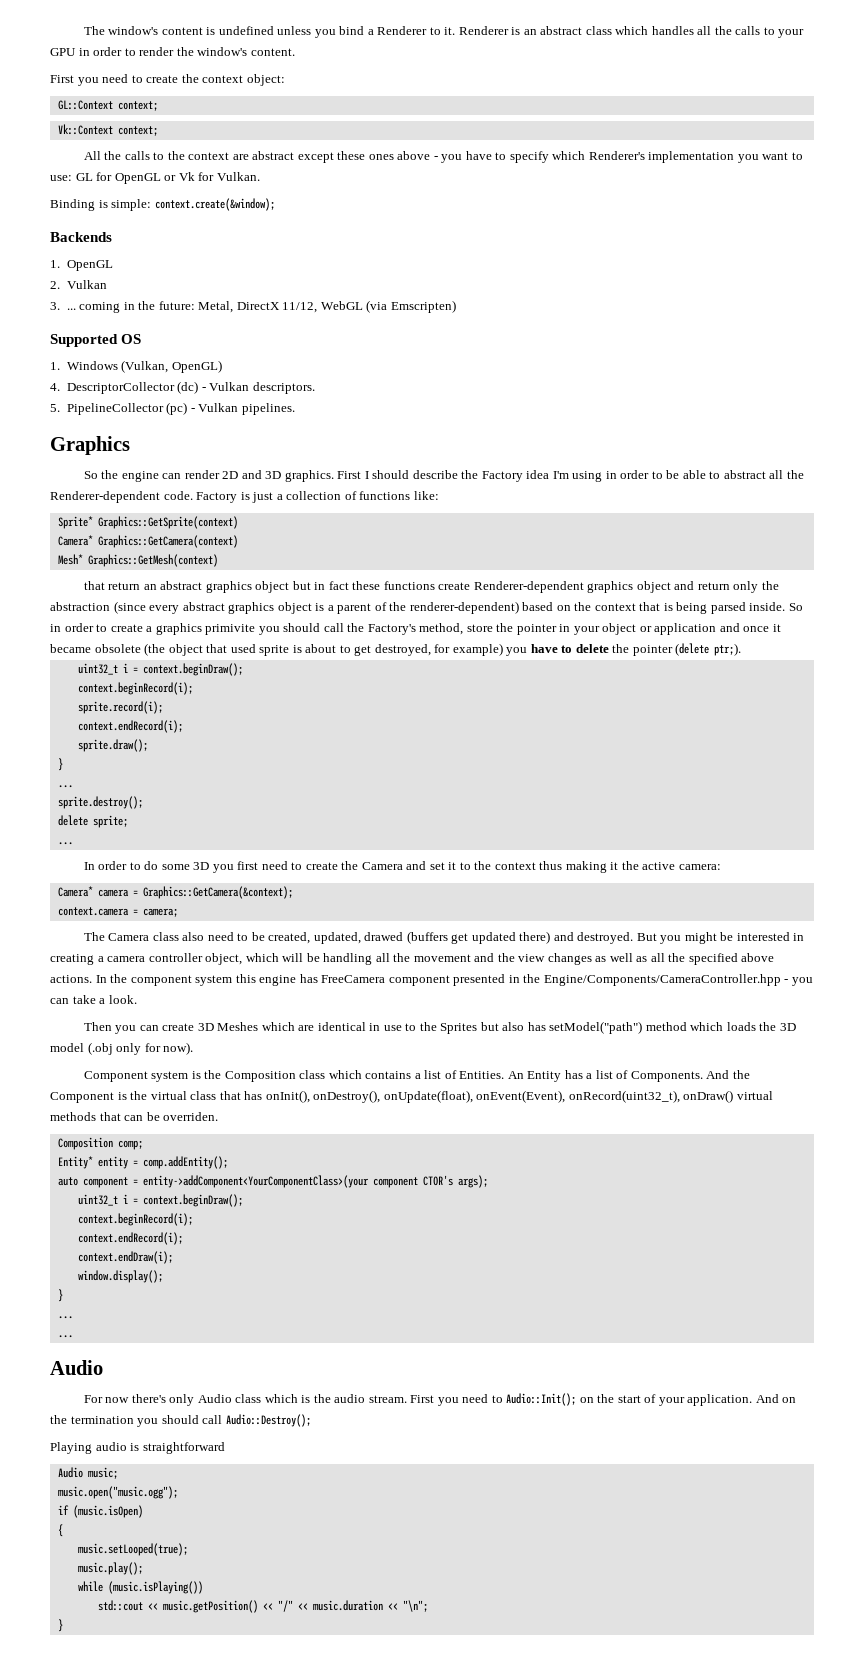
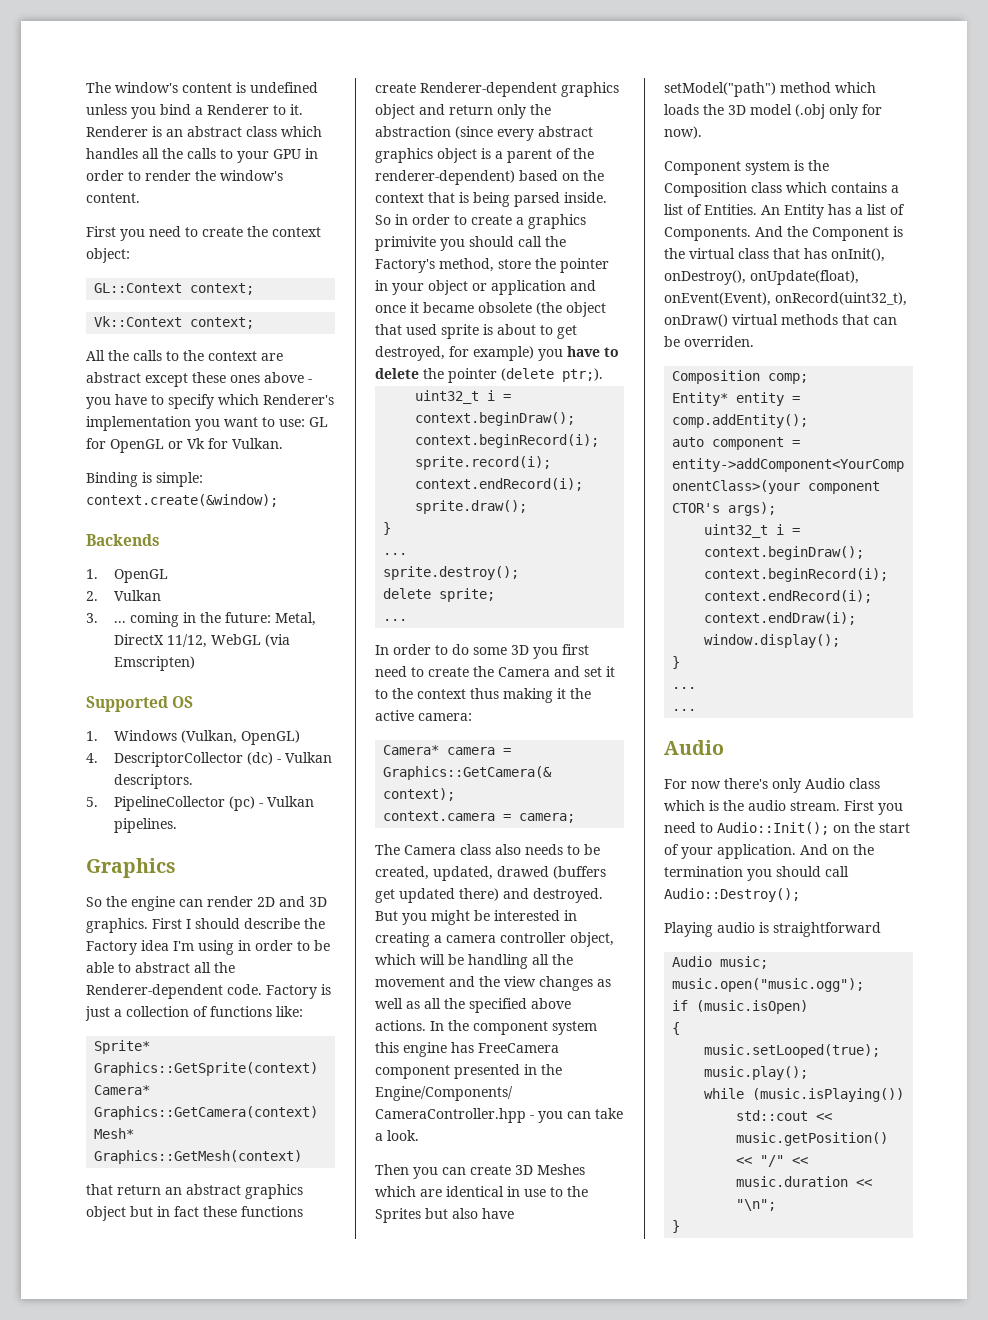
[207,932,234,941] need -> [525,844,563,855] needs
[527,1022,546,1031] has -> [482,1208,514,1219] have

